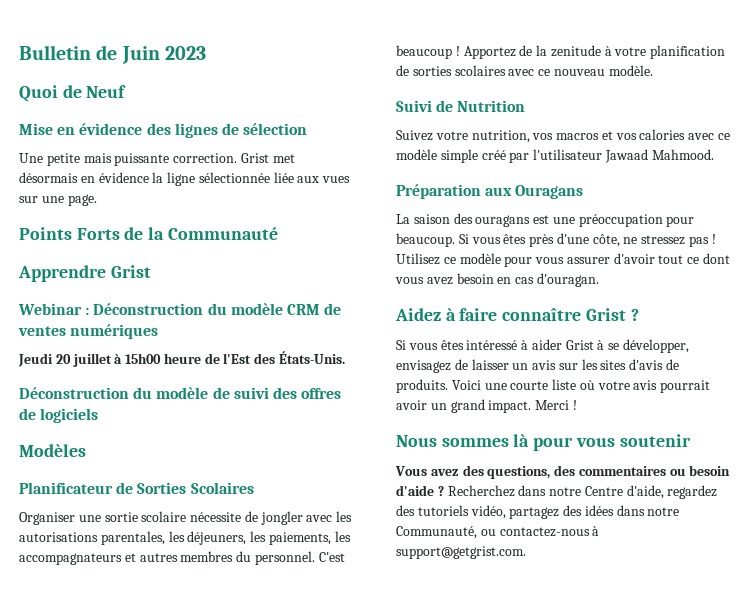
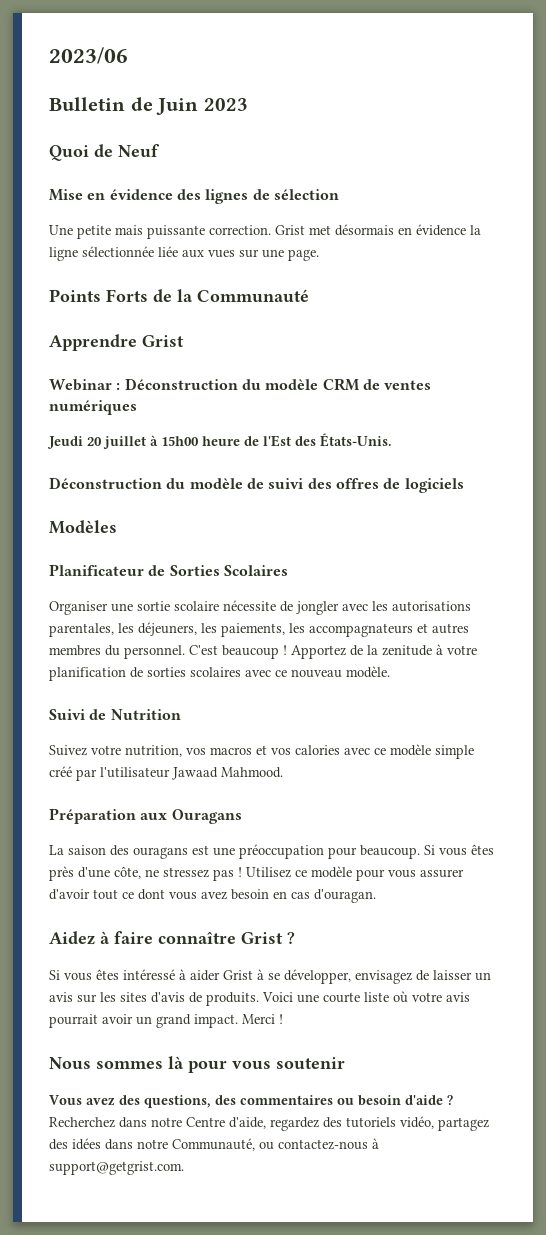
(19, 52) none -> [49,47,128,64] 2023/06 //

